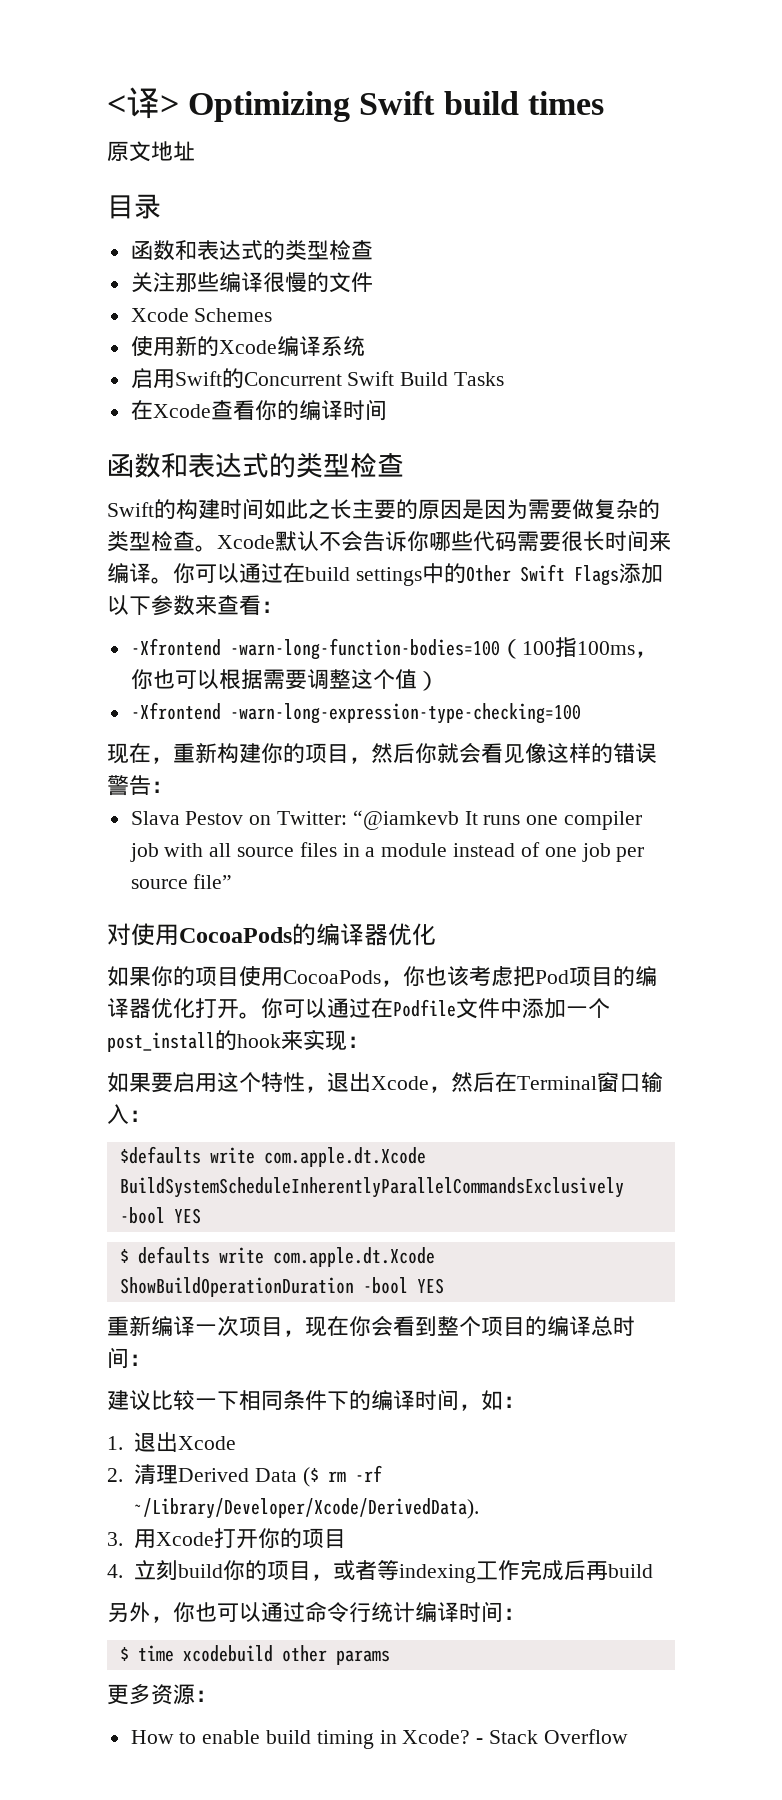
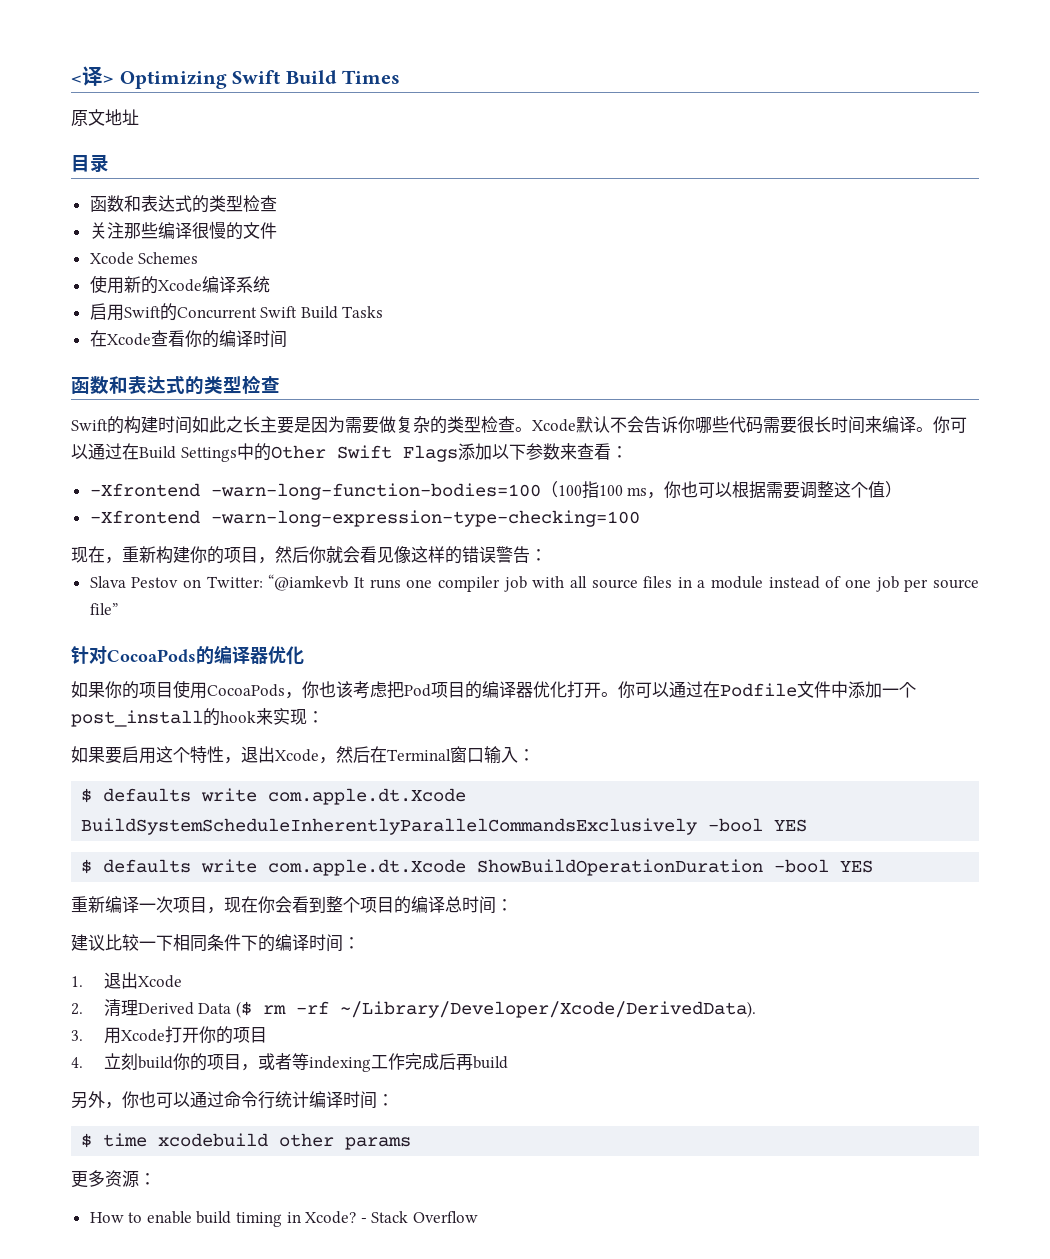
[443,91,604,115] build times -> [285,70,401,84] Build Times
[396,499,462,520] 的原因 -> (294, 425) none
[305,567,422,586] build settings -> [139,446,237,462] Build Settings
[576,641,635,655] 100ms -> [598,485,648,496] 100 ms
[107,923,179,946] 对使用 -> [71,646,107,664] 针对
[119,1146,201,1164] $defaults -> [81,788,192,803] $ defaults
[459,1390,503,1411] ，如 -> (343, 943) none

